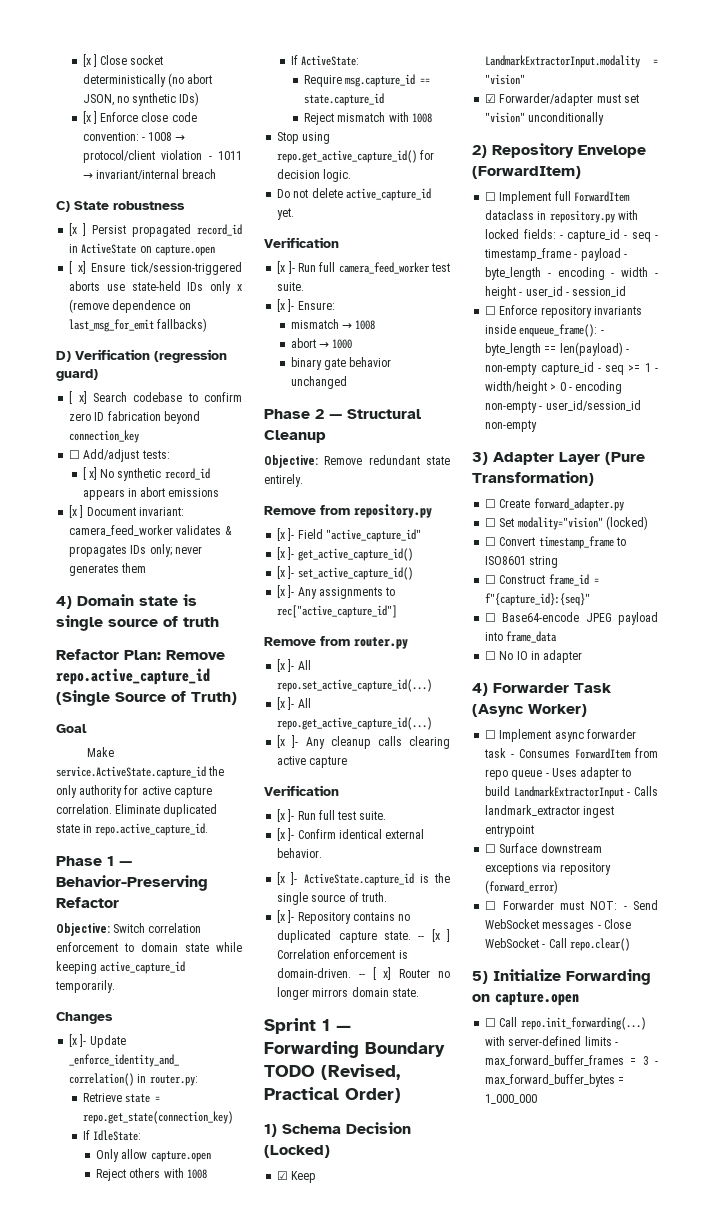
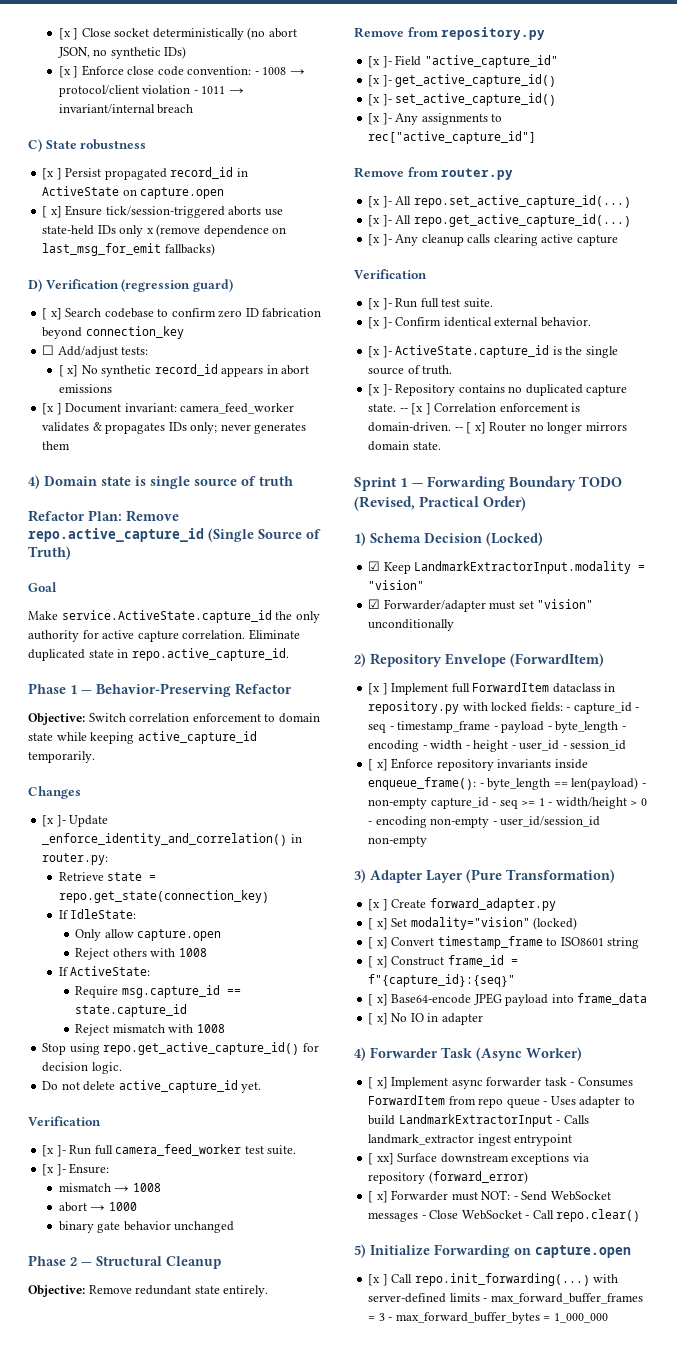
[485,192,497,201] ☐ -> [368,683,388,695] [x ]
[485,306,497,315] ☐ -> [368,759,388,771] [ x]
[485,499,497,508] ☐ -> [368,899,388,911] [x ]
[485,518,497,527] ☐ -> [368,918,388,930] [ x]
[485,537,497,546] ☐ -> [368,937,388,949] [ x]
[485,575,497,584] ☐ -> [368,956,388,968] [ x]
[485,613,497,622] ☐ -> [368,994,388,1006] [ x]
[485,651,497,660] ☐ -> [368,1013,388,1025] [ x]
[485,730,497,739] ☐ -> [368,1077,388,1089] [ x]
[485,844,497,853] ☐ -> [368,1153,394,1165] [ xx]
[485,901,497,910] ☐ -> [368,1191,388,1203] [ x]
[485,1018,497,1027] ☐ -> [368,1274,388,1286] [x ]

